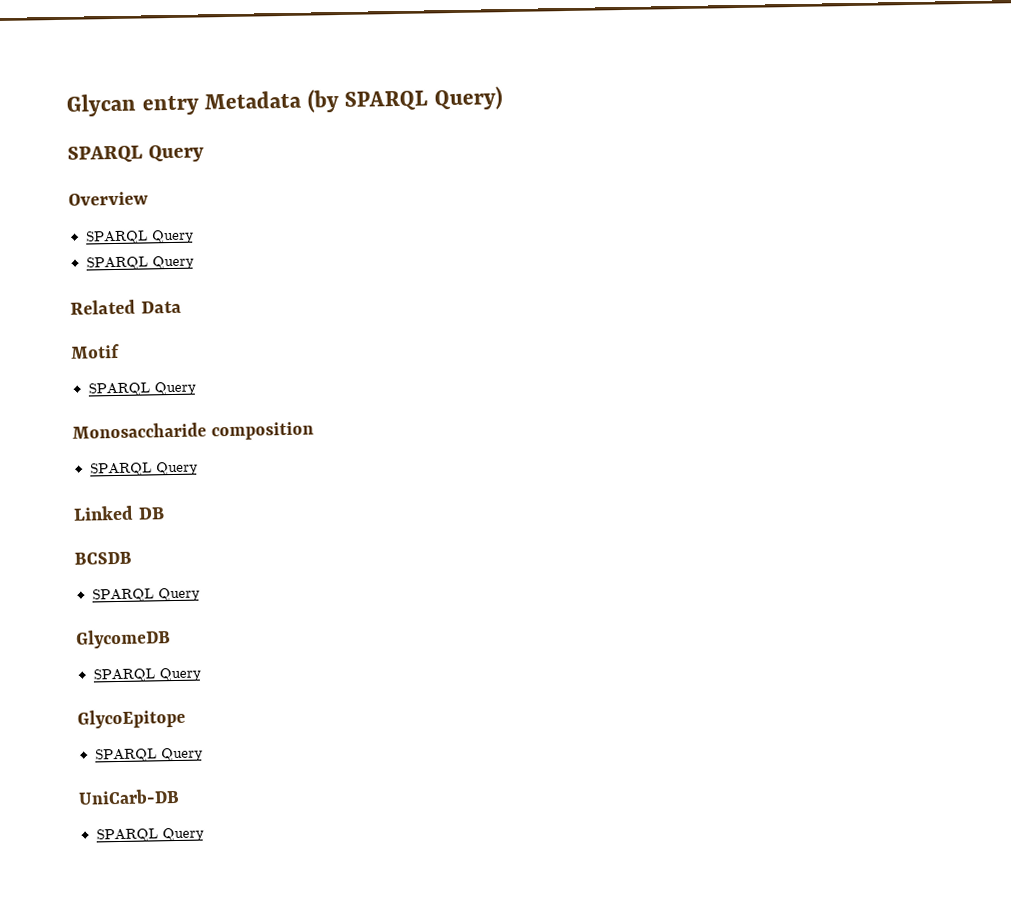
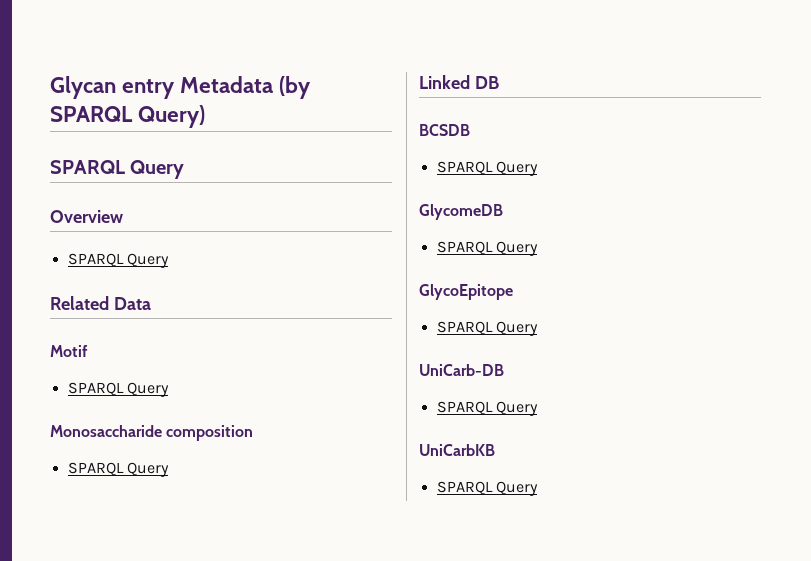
[85,255,194,271] // SPARQL Query -> (169, 260) none
(204, 834) none -> [419,444,495,456] [436,481,538,496] // UniCarbKB // SPARQL Query

